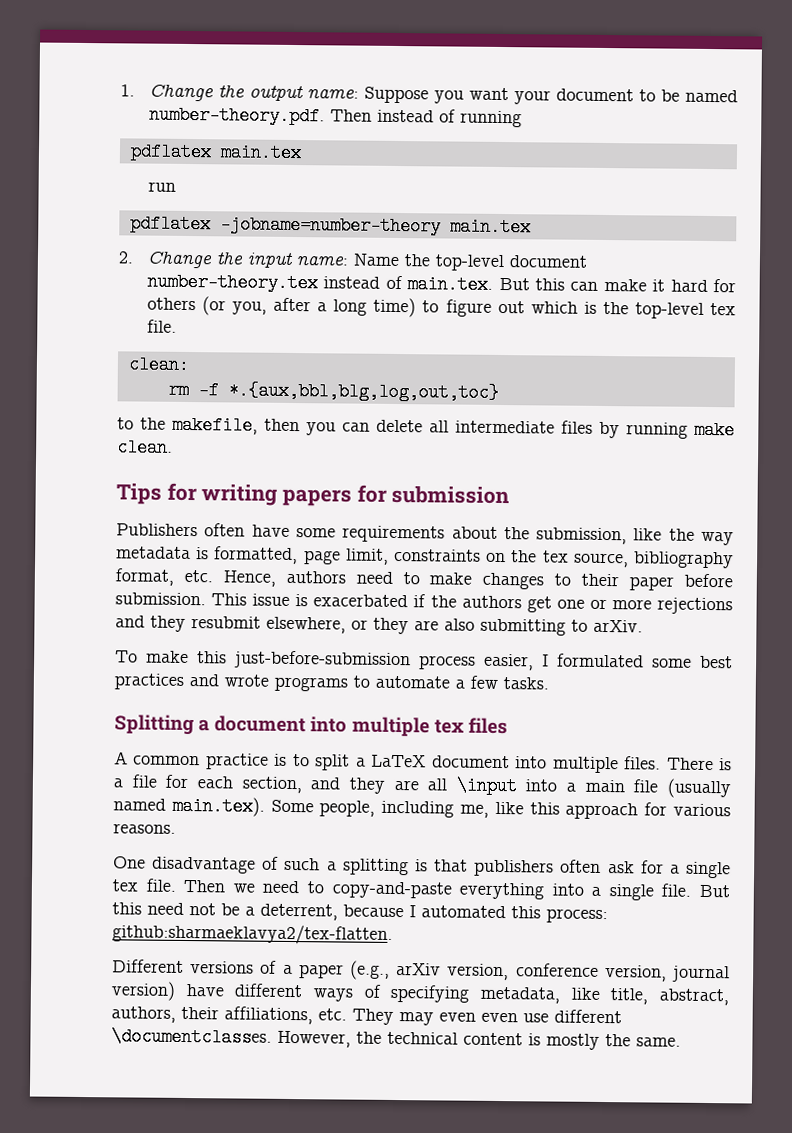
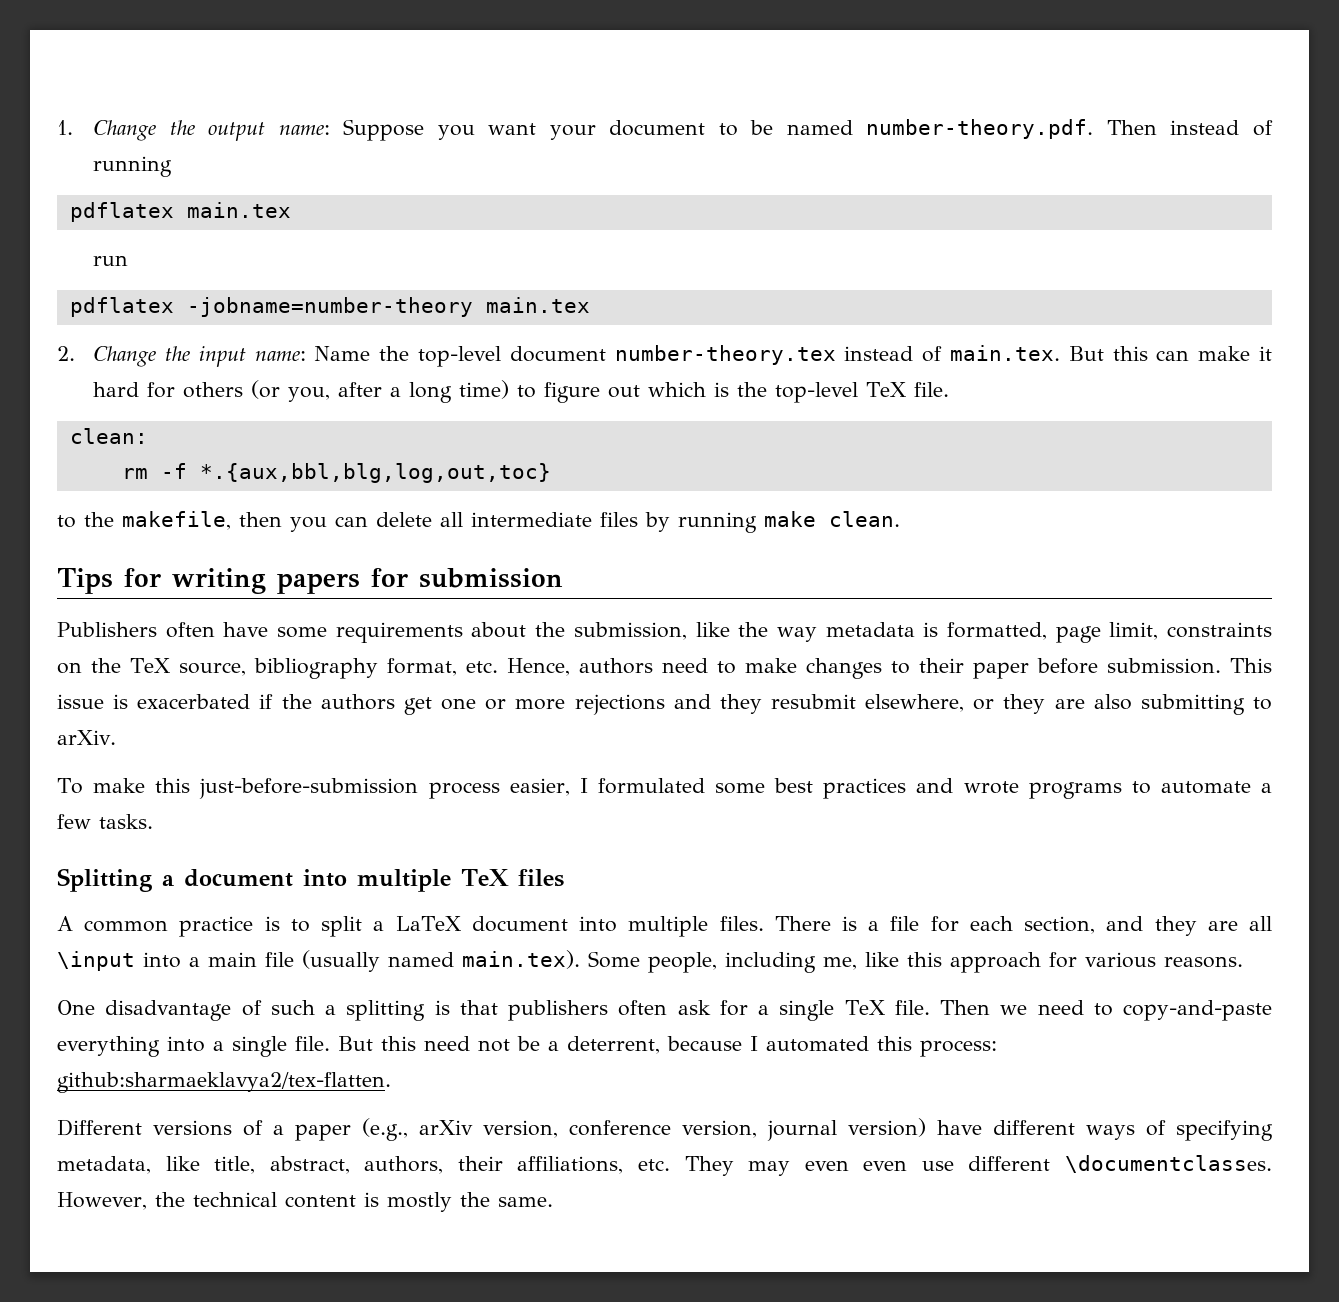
[710,303,736,316] tex -> [866,382,907,397] TeX
[542,550,569,563] tex -> [130,658,171,673] TeX
[433,719,464,734] tex -> [461,869,509,886] TeX
[112,879,138,892] tex -> [844,1000,885,1015] TeX

